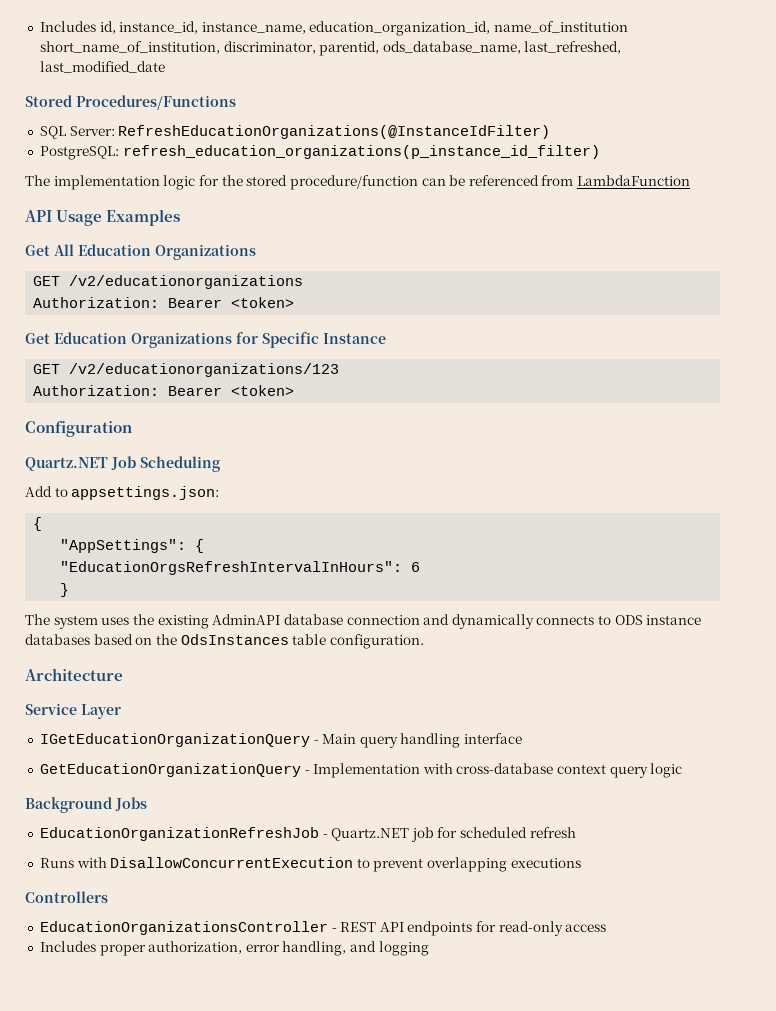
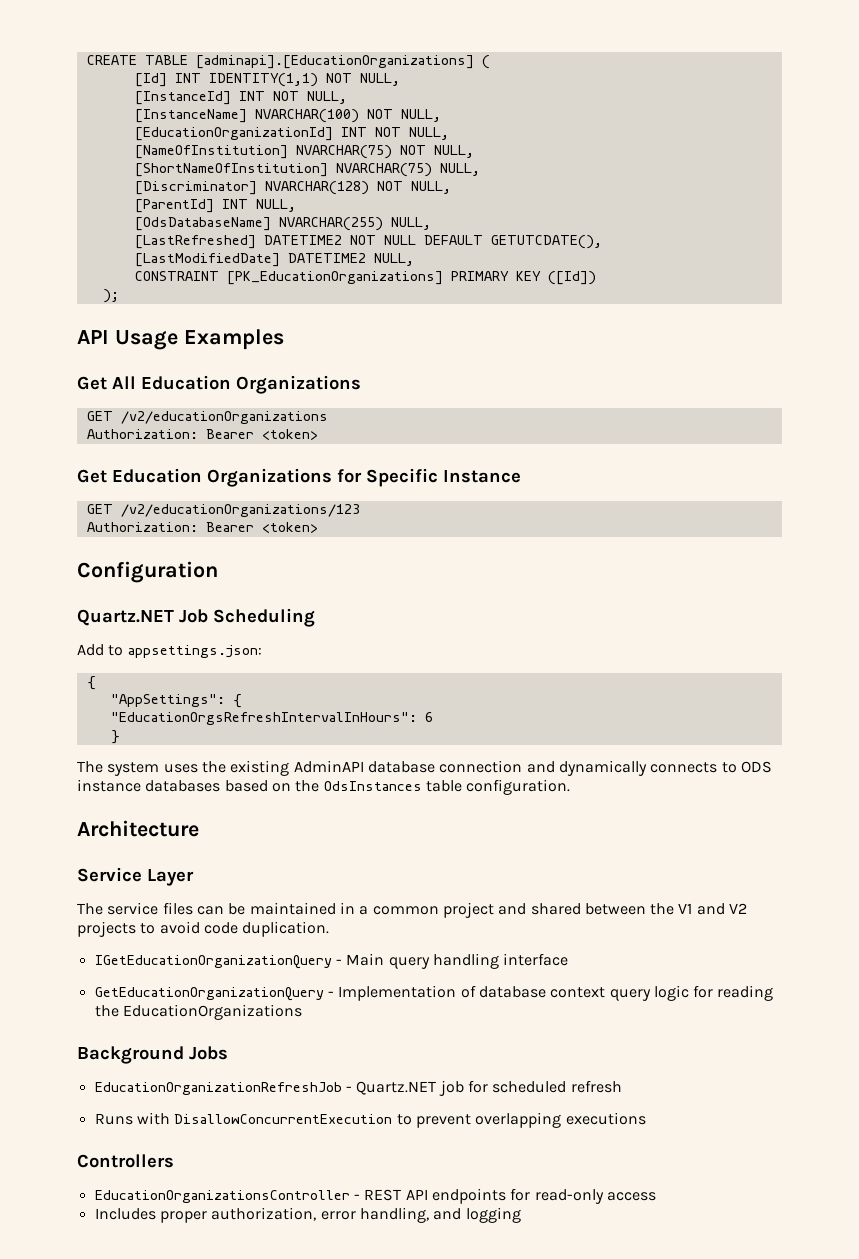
[39,21,629,36] [39,41,622,56] [39,61,165,73] [25,95,236,110] [39,125,551,139] [39,145,600,160] [25,175,691,190] Includes id, instance_id, instance_name, education_organization_id, name_of_institution short_name_of_institution, discriminator, parentid, ods_database_name, last_refreshed, last_modified_date // Stored Procedures/Functions // SQL Server: RefreshEducationOrganizations(@InstanceIdFilter) // PostgreSQL: refresh_education_organizations(p_instance_id_filter) // The implementation logic for the stored procedure/function can be referenced from LambdaFunction -> [86,55,490,69] [134,73,400,87] [134,91,347,105] [134,109,441,123] [134,127,449,141] [134,145,474,159] [134,163,480,177] [134,181,451,195] [134,199,296,213] [134,217,431,231] [134,235,602,249] [134,253,414,267] [134,271,596,285] [102,289,119,303] CREATE TABLE [adminapi].[EducationOrganizations] ( // [Id] INT IDENTITY(1,1) NOT NULL, // [InstanceId] INT NOT NULL, // [InstanceName] NVARCHAR(100) NOT NULL, // [EducationOrganizationId] INT NOT NULL, // [NameOfInstitution] NVARCHAR(75) NOT NULL, // [ShortNameOfInstitution] NVARCHAR(75) NULL, // [Discriminator] NVARCHAR(128) NOT NULL, // [ParentId] INT NULL, // [OdsDatabaseName] NVARCHAR(255) NULL, // [LastRefreshed] DATETIME2 NOT NULL DEFAULT GETUTCDATE(), // [LastModifiedDate] DATETIME2 NULL, // CONSTRAINT [PK_EducationOrganizations] PRIMARY KEY ([Id]) // );
[69,275,304,289] /v2/educationorganizations -> [120,411,328,424] /v2/educationOrganizations
[69,363,340,377] /v2/educationorganizations/123 -> [120,504,360,517] /v2/educationOrganizations/123
(121, 711) none -> [77,902,748,918] [77,921,330,937] // The service files can be maintained in a common project and shared between the V1 and V2 projects to avoid code duplication.
[422,763,554,774] with cross-database -> [460,985,546,998] of database
(683, 770) none -> [693,985,774,1001] [94,1004,302,1020] for reading the EducationOrganizations

